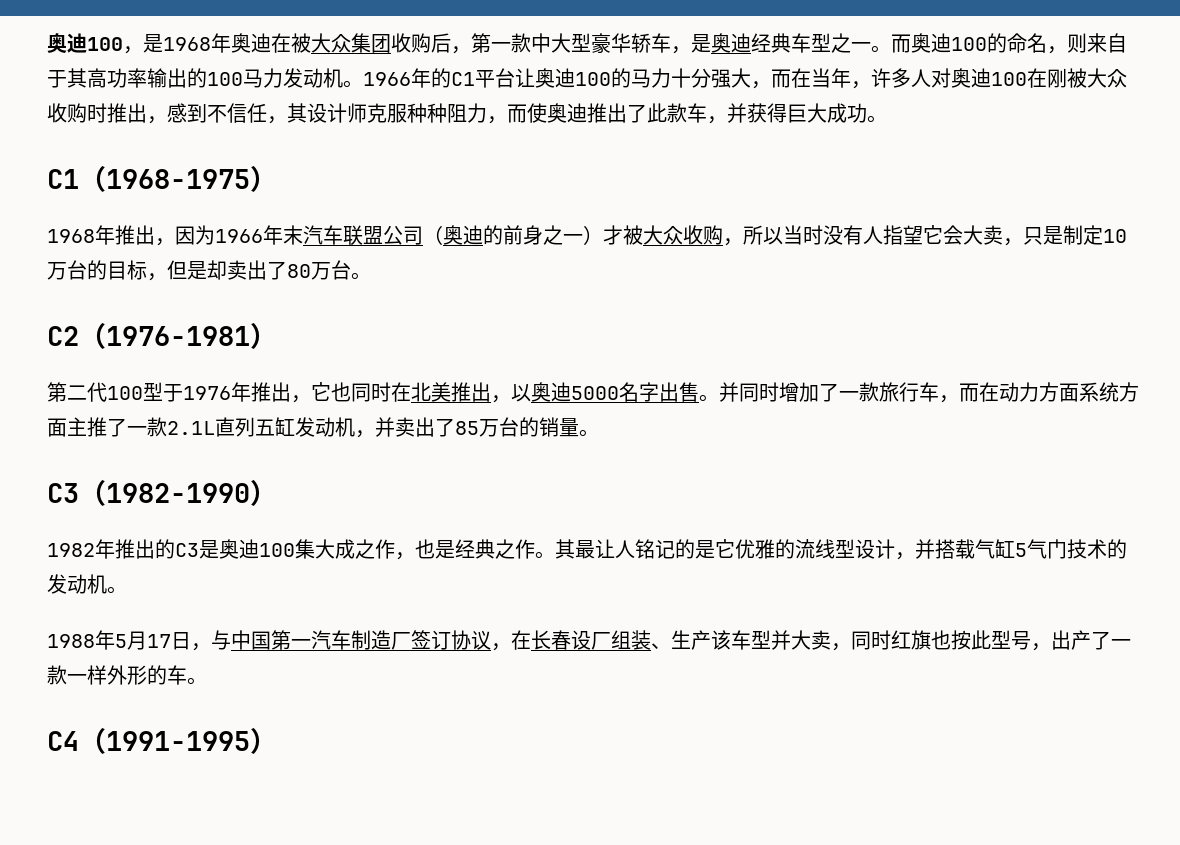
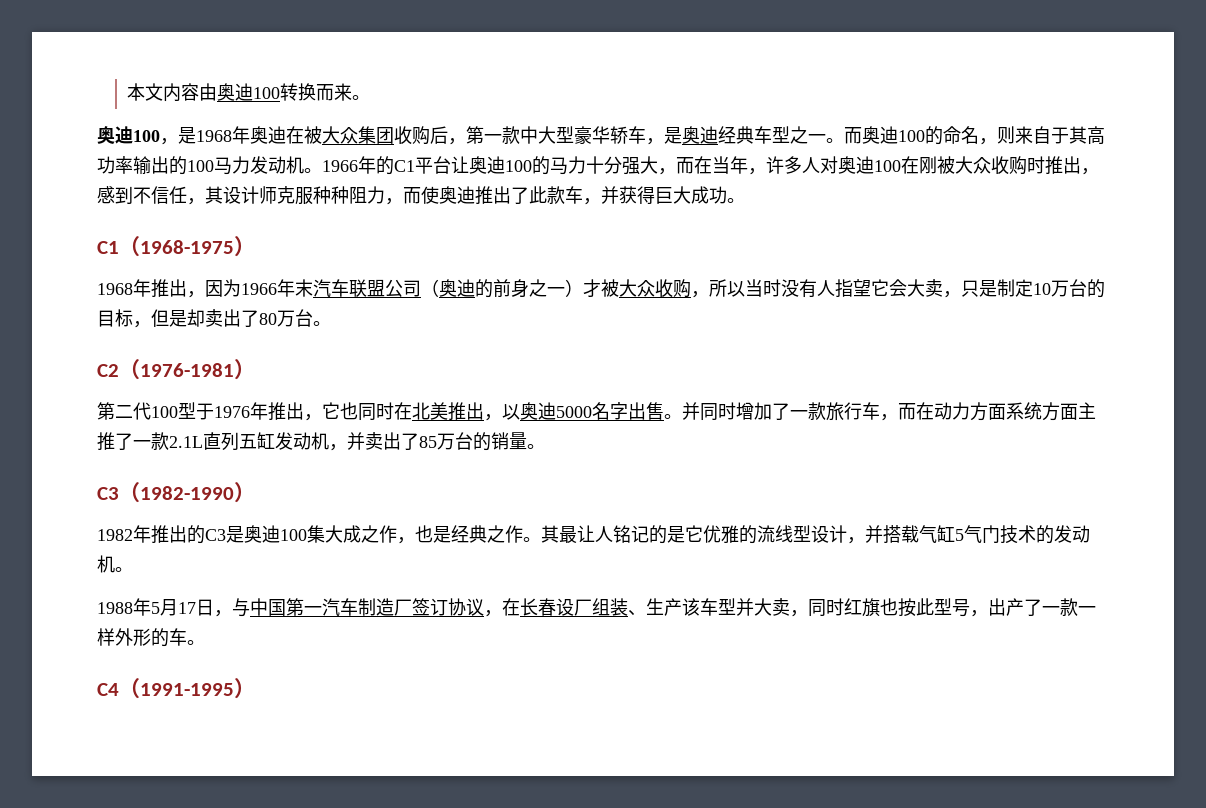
(47, 43) none -> [127,83,371,102] 本文内容由奥迪100转换而来。 //

